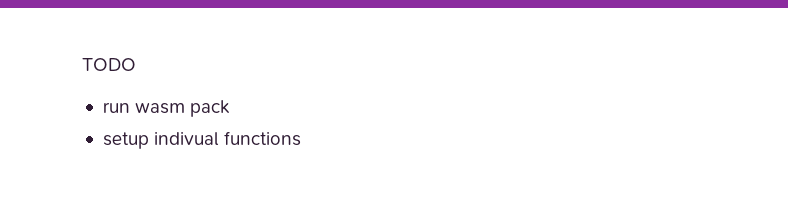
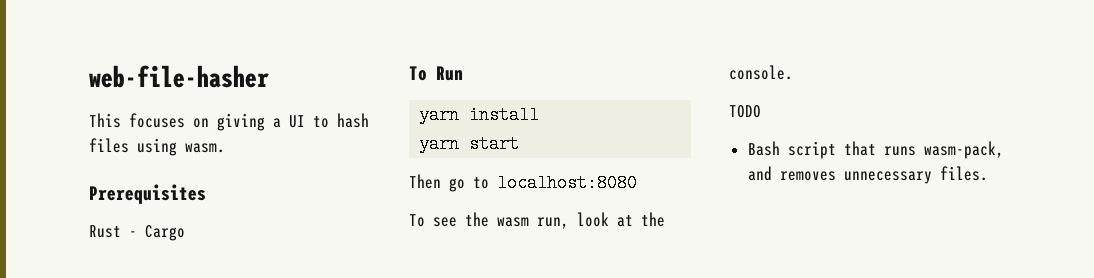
[82,58,136,71] [102,100,231,117] [102,131,302,149] TODO // run wasm pack // setup indivual functions -> [89,65,269,88] [89,113,369,131] [89,138,225,156] [89,184,206,204] [89,225,185,241] [409,66,463,81] [419,106,540,124] [419,135,520,153] [409,174,637,192] [409,212,665,229] [729,65,793,80] [729,105,761,118] [747,141,1004,159] [747,166,988,184] web-file-hasher // This focuses on giving a UI to hash files using wasm. // Prerequisites // Rust - Cargo // To Run // yarn install // yarn start // Then go to localhost:8080 // To see the wasm run, look at the console. // TODO // Bash script that runs wasm-pack, and removes unnecessary files.

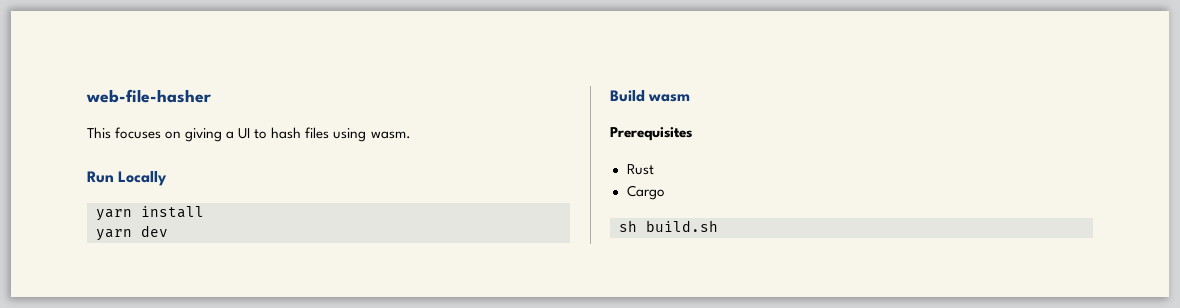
[89,184,206,204] [89,225,185,241] [409,66,427,81] Prerequisites // Rust - Cargo // To -> (411, 135) none
(463, 73) none -> [118,171,168,186] Locally
[469,135,520,153] [409,174,637,192] [409,212,665,229] [729,65,793,80] [729,105,761,118] [747,141,1004,159] [747,166,988,184] start // Then go to localhost:8080 // To see the wasm run, look at the console. // TODO // Bash script that runs wasm-pack, and removes unnecessary files. -> [141,225,168,237] [610,90,691,102] [610,127,692,141] [626,164,654,175] [626,185,665,200] [619,220,718,232] dev // Build wasm // Prerequisites // Rust // Cargo // sh build.sh

